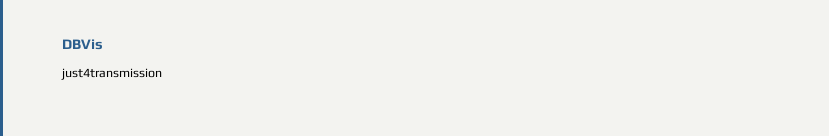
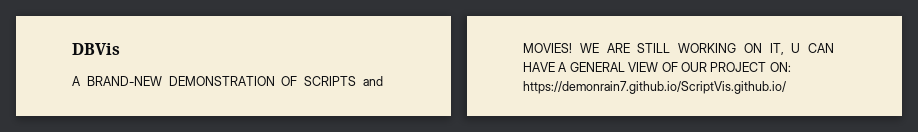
[61,68,162,80] just4transmission -> [72,76,384,86] [523,43,834,55] [523,62,791,72] [523,81,786,94] A BRAND-NEW DEMONSTRATION OF SCRIPTS and MOVIES! WE ARE STILL WORKING ON IT, U CAN HAVE A GENERAL VIEW OF OUR PROJECT ON: https://demonrain7.github.io/ScriptVis.github.io/

